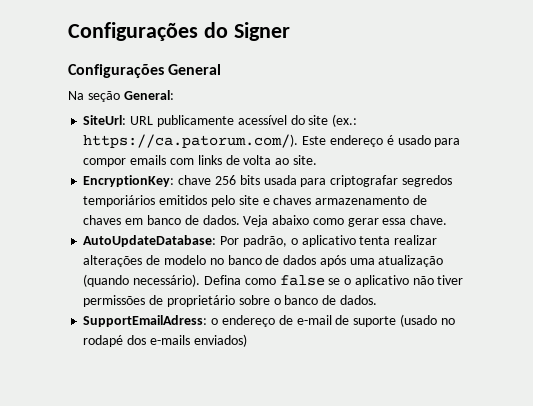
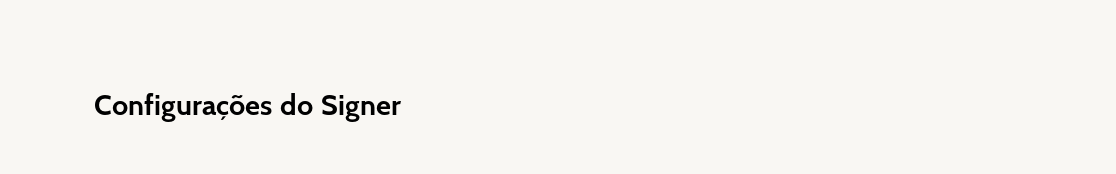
[68,64,222,78] [68,90,174,102] [83,114,358,127] [83,134,461,148] [83,155,317,167] [83,175,452,187] [83,195,427,207] [83,215,448,227] [83,235,438,247] [83,255,444,267] [83,274,464,287] [83,295,377,307] [83,314,455,327] [83,334,247,347] // Configurações General // Na seção General: // SiteUrl: URL publicamente acessível do site (ex.: https://ca.patorum.com/). Este endereço é usado para compor emails com links de volta ao site. // EncryptionKey: chave 256 bits usada para criptografar segredos temporiários emitidos pelo site e chaves armazenamento de chaves em banco de dados. Veja abaixo como gerar essa chave. // AutoUpdateDatabase: Por padrão, o aplicativo tenta realizar alterações de modelo no banco de dados após uma atualização (quando necessário). Defina como false se o aplicativo não tiver permissões de proprietário sobre o banco de dados. // SupportEmailAdress: o endereço de e-mail de suporte (usado no rodapé dos e-mails enviados) -> (401, 108) none

